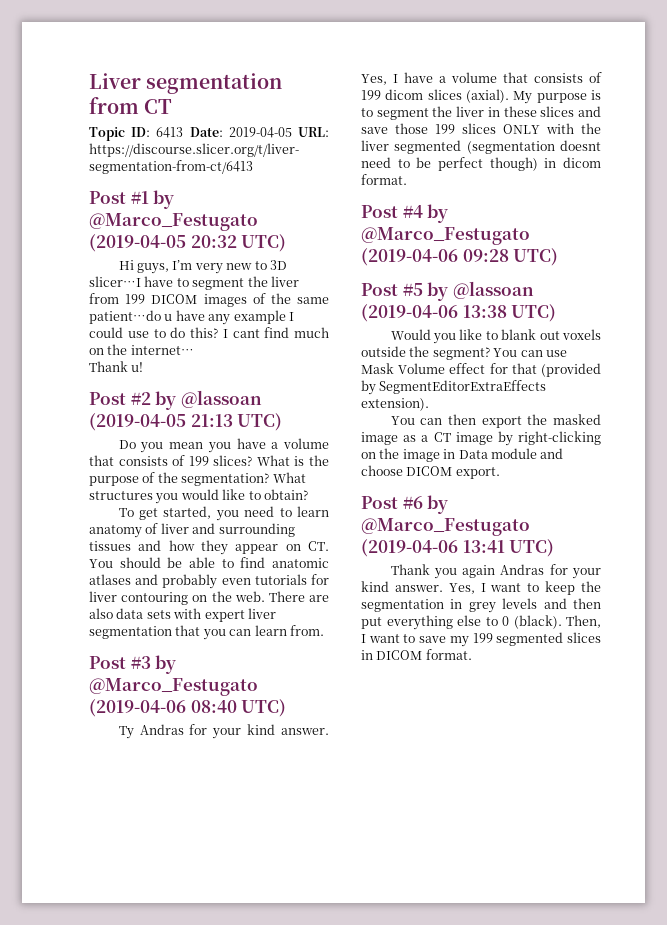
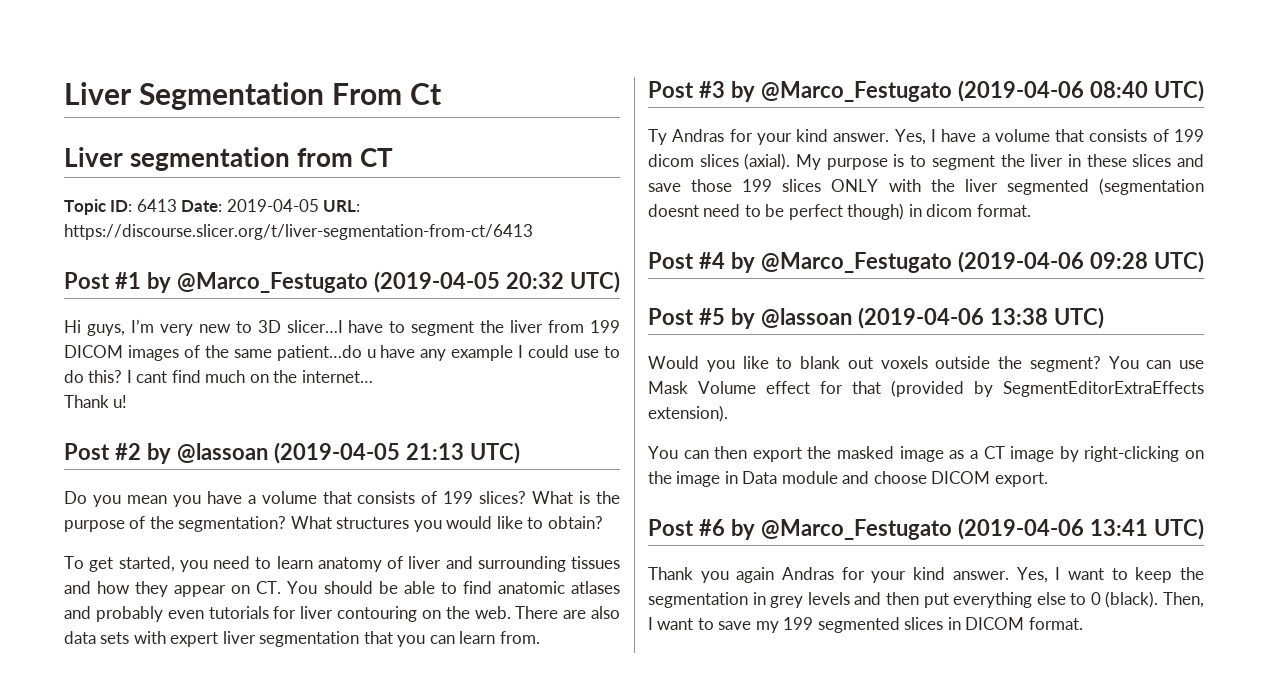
[89,73,141,89] Liver -> [64,82,442,110] [64,147,123,167] Liver Segmentation From Ct // Liver

